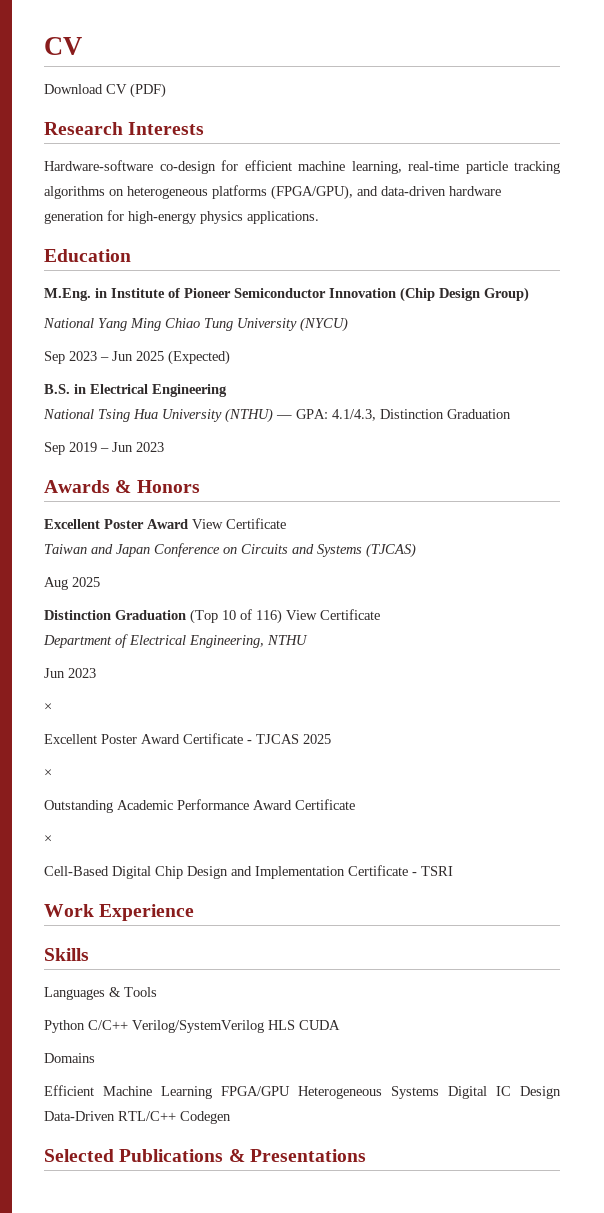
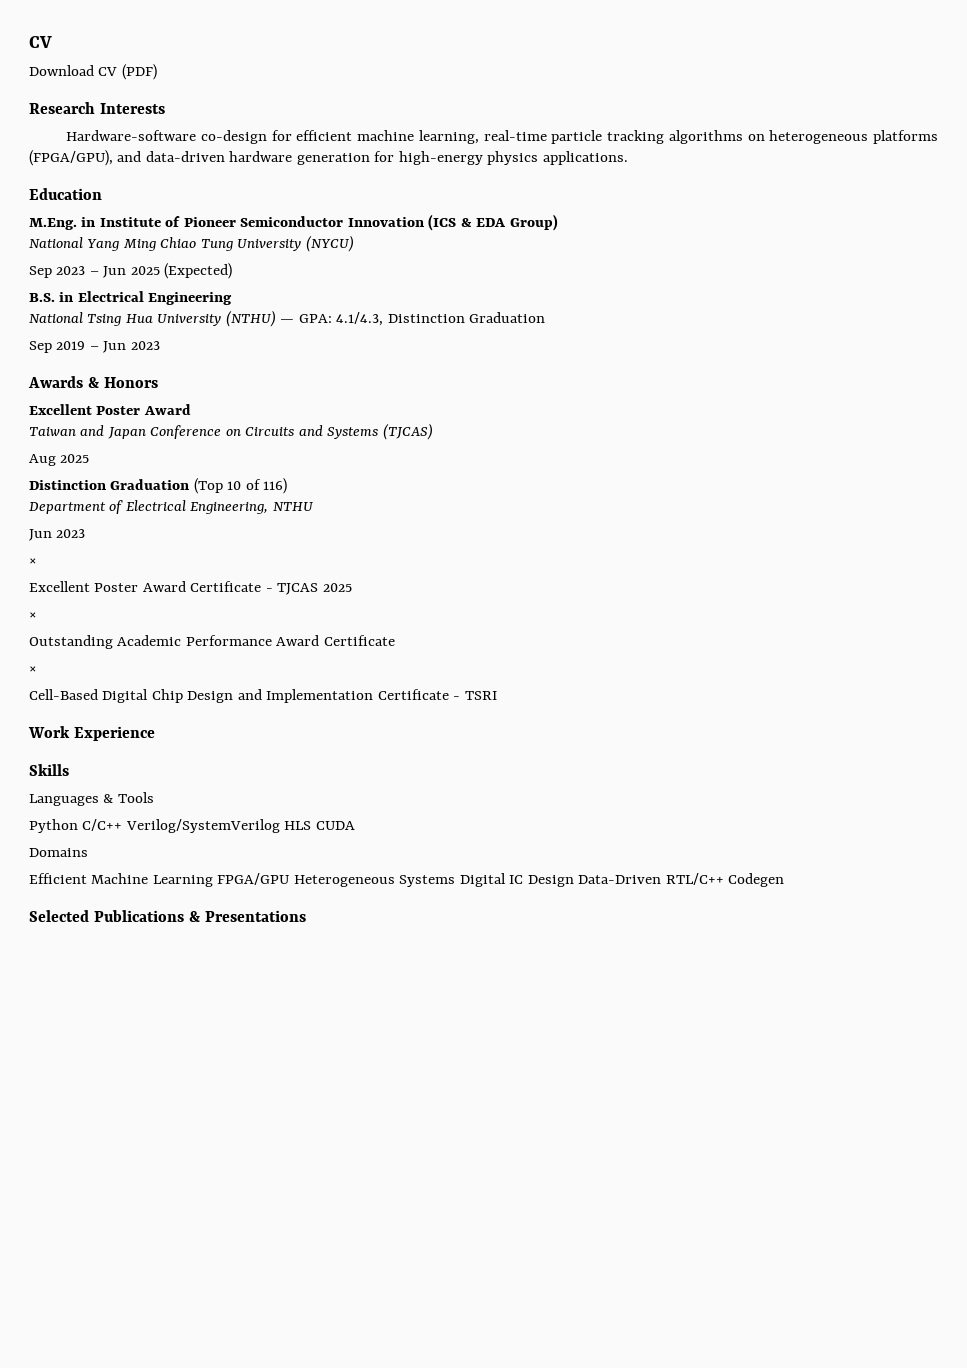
[400,287,480,302] (Chip Design -> [428,214,506,231] (ICS & EDA
[192,518,286,529] View Certificate -> (191, 409) none
[286,609,380,620] View Certificate -> (288, 486) none

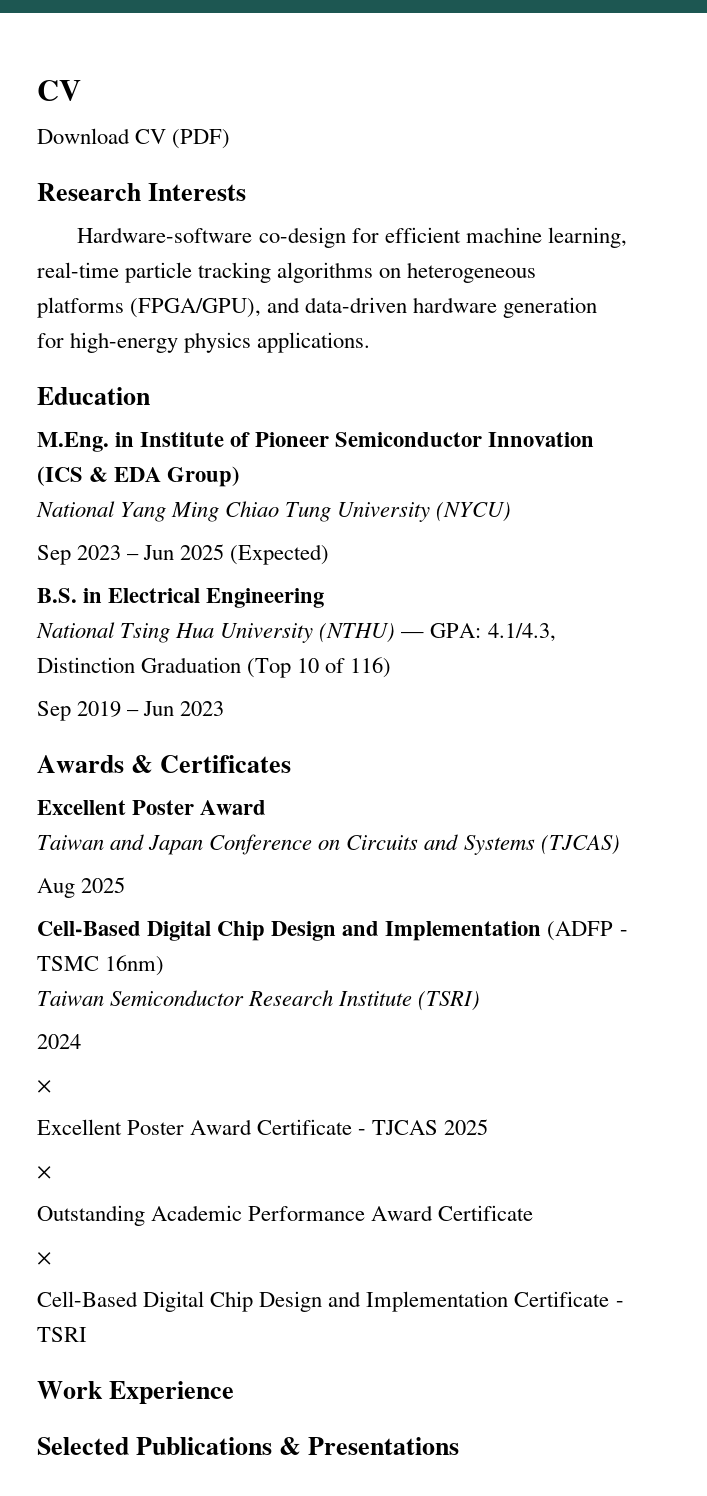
(546, 317) none -> [247,657,392,678] (Top 10 of 116)
[103,377,158,388] Honors -> [160,755,292,773] Certificates
[29,478,288,494] [29,500,313,514] [29,529,86,541] Distinction Graduation (Top 10 of 116) // Department of Electrical Engineering, NTHU // Jun 2023 -> [37,921,628,941] [37,955,165,976] [37,990,481,1011] [37,1034,81,1049] Cell-Based Digital Chip Design and Implementation (ADFP - TSMC 16nm) // Taiwan Semiconductor Research Institute (TSRI) // 2024
[29,764,69,776] [29,792,154,806] [29,819,355,833] [29,848,88,857] [29,873,785,887] // Skills // Languages & Tools // Python C/C++ Verilog/SystemVerilog HLS CUDA // Domains // Efficient Machine Learning FPGA/GPU Heterogeneous Systems Digital IC Design Data-Driven RTL/C++ Codegen -> (235, 1392) none

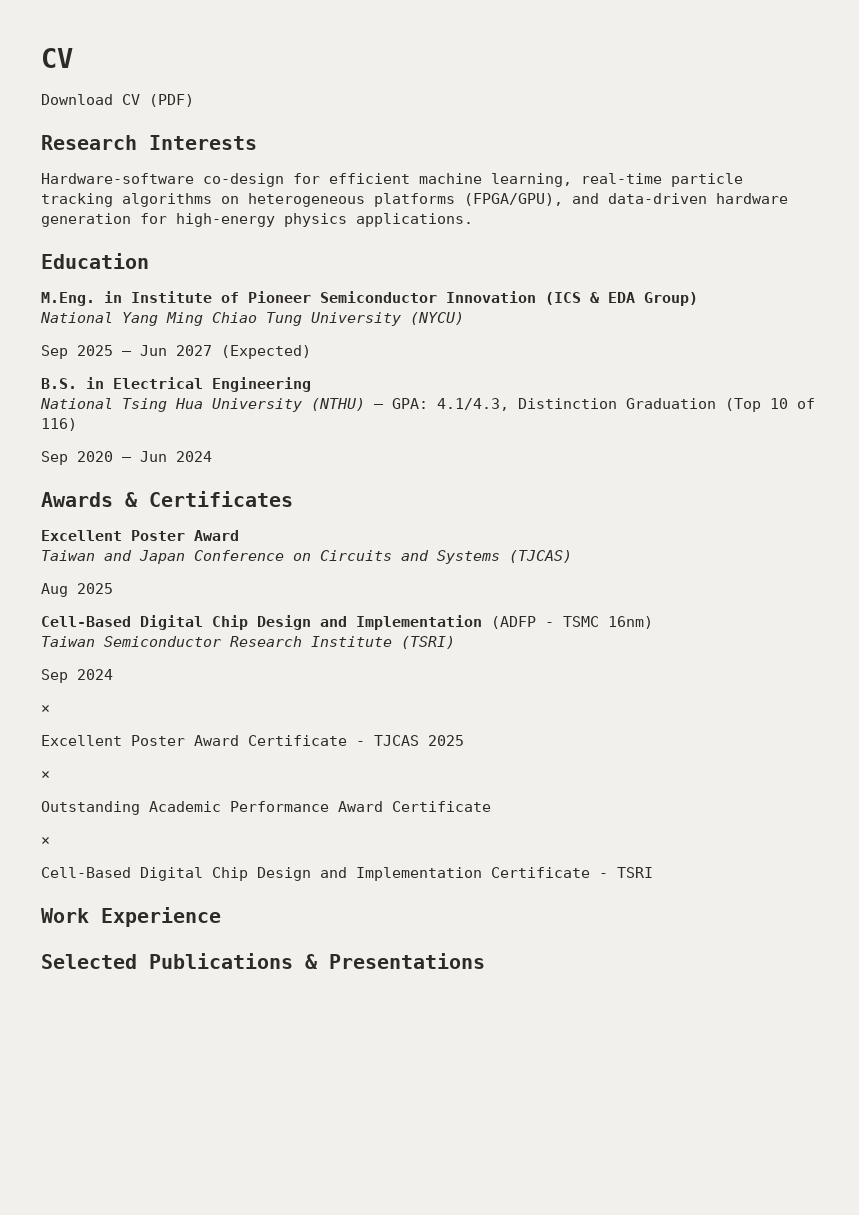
[77,544,225,560] 2023 – Jun 2025 -> [77,345,212,356] 2025 – Jun 2027
[77,701,225,717] 2019 – Jun 2023 -> [77,451,212,462] 2020 – Jun 2024
(481, 1001) none -> [41,669,68,683] Sep

